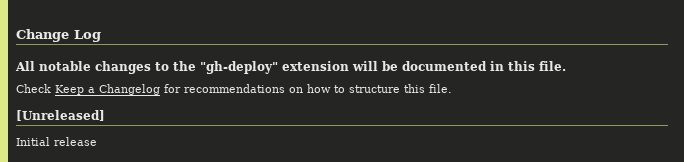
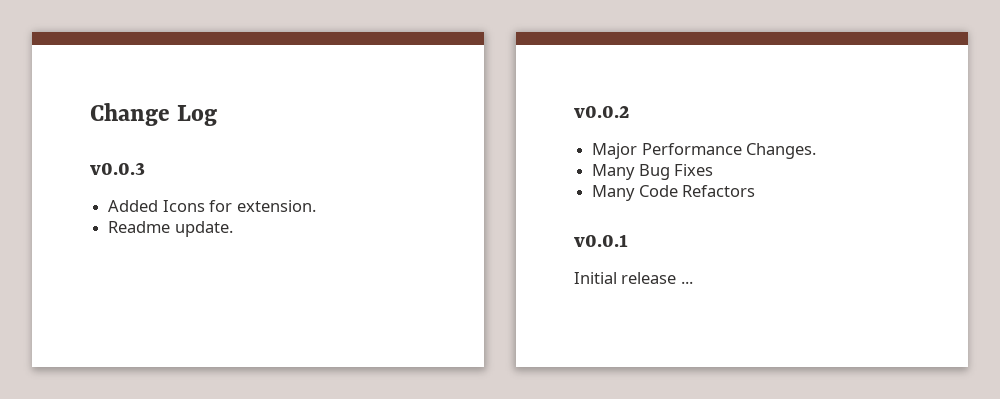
[15,61,566,74] [16,84,452,95] [16,110,105,121] All notable changes to the "gh-deploy" extension will be documented in this file. // Check Keep a Changelog for recommendations on how to structure this file. // [Unreleased] -> [90,162,145,175] [108,200,316,212] [108,221,233,237] [574,105,629,118] [592,143,817,159] [592,164,714,180] [592,185,756,201] [574,234,628,247] v0.0.3 // Added Icons for extension. // Readme update. // v0.0.2 // Major Performance Changes. // Many Bug Fixes // Many Code Refactors // v0.0.1
(97, 141) none -> [680,281,693,284] ...

